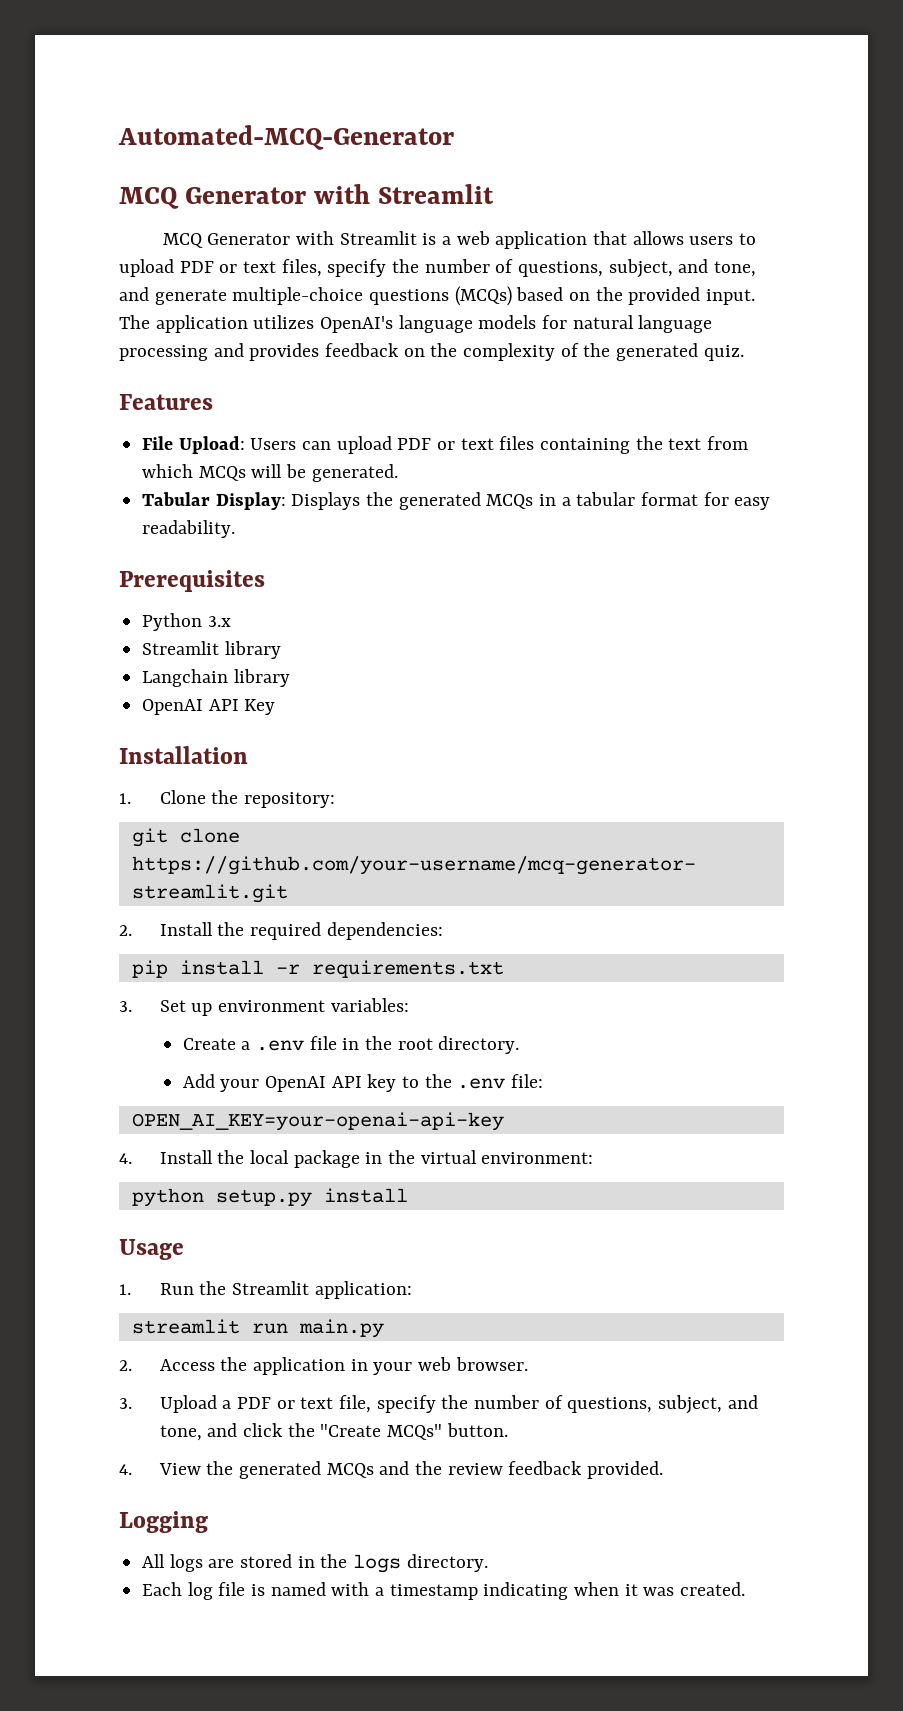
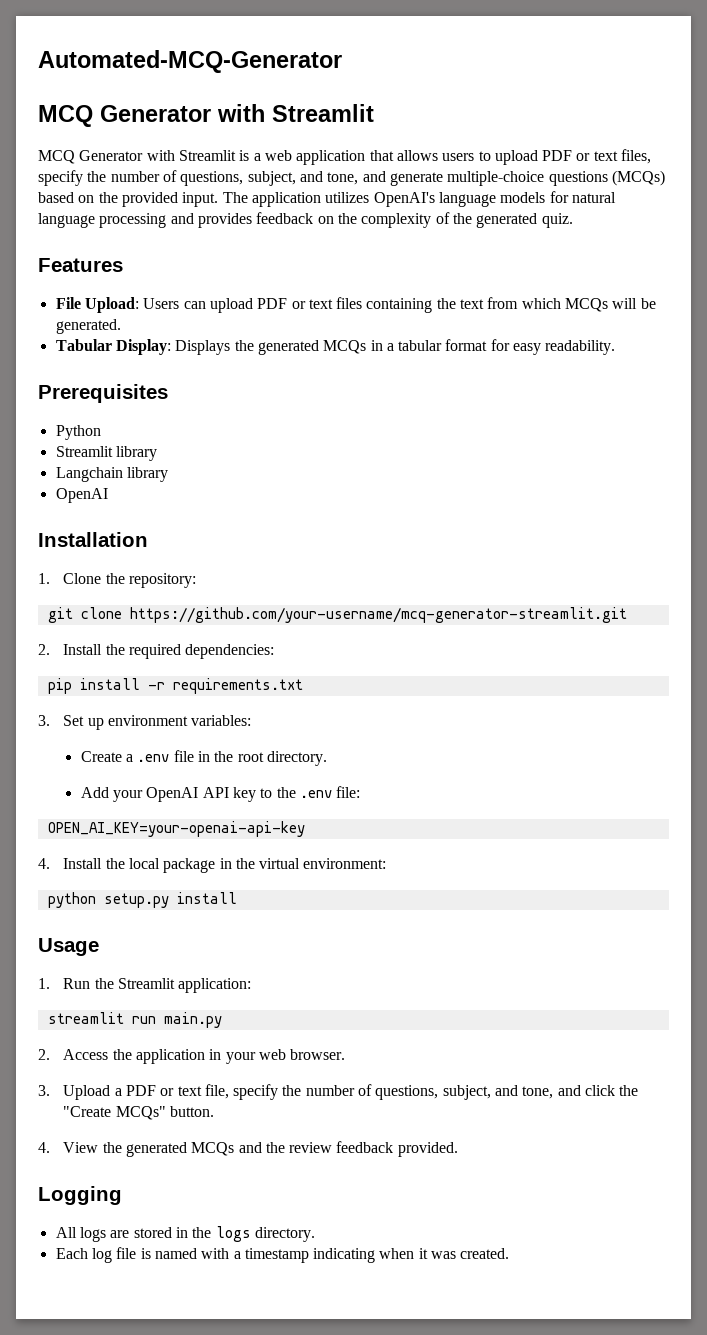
[207,616,231,627] 3.x -> (101, 432) none
[208,699,276,715] API Key -> (108, 495) none

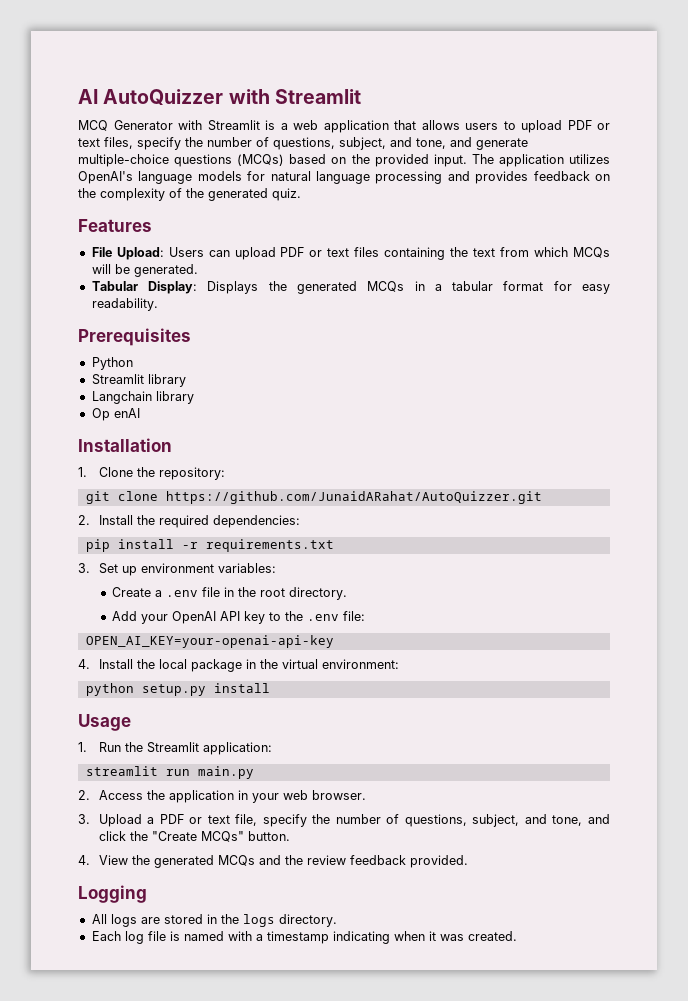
[38,50,342,73] [38,105,211,127] Automated-MCQ-Generator // MCQ Generator -> [78,89,224,105] AI AutoQuizzer
[55,488,108,503] OpenAI -> [91,408,140,421] Op enAI
[129,607,627,623] https://github.com/your-username/mcq-generator-streamlit.git -> [165,491,542,504] https://github.com/JunaidARahat/AutoQuizzer.git

